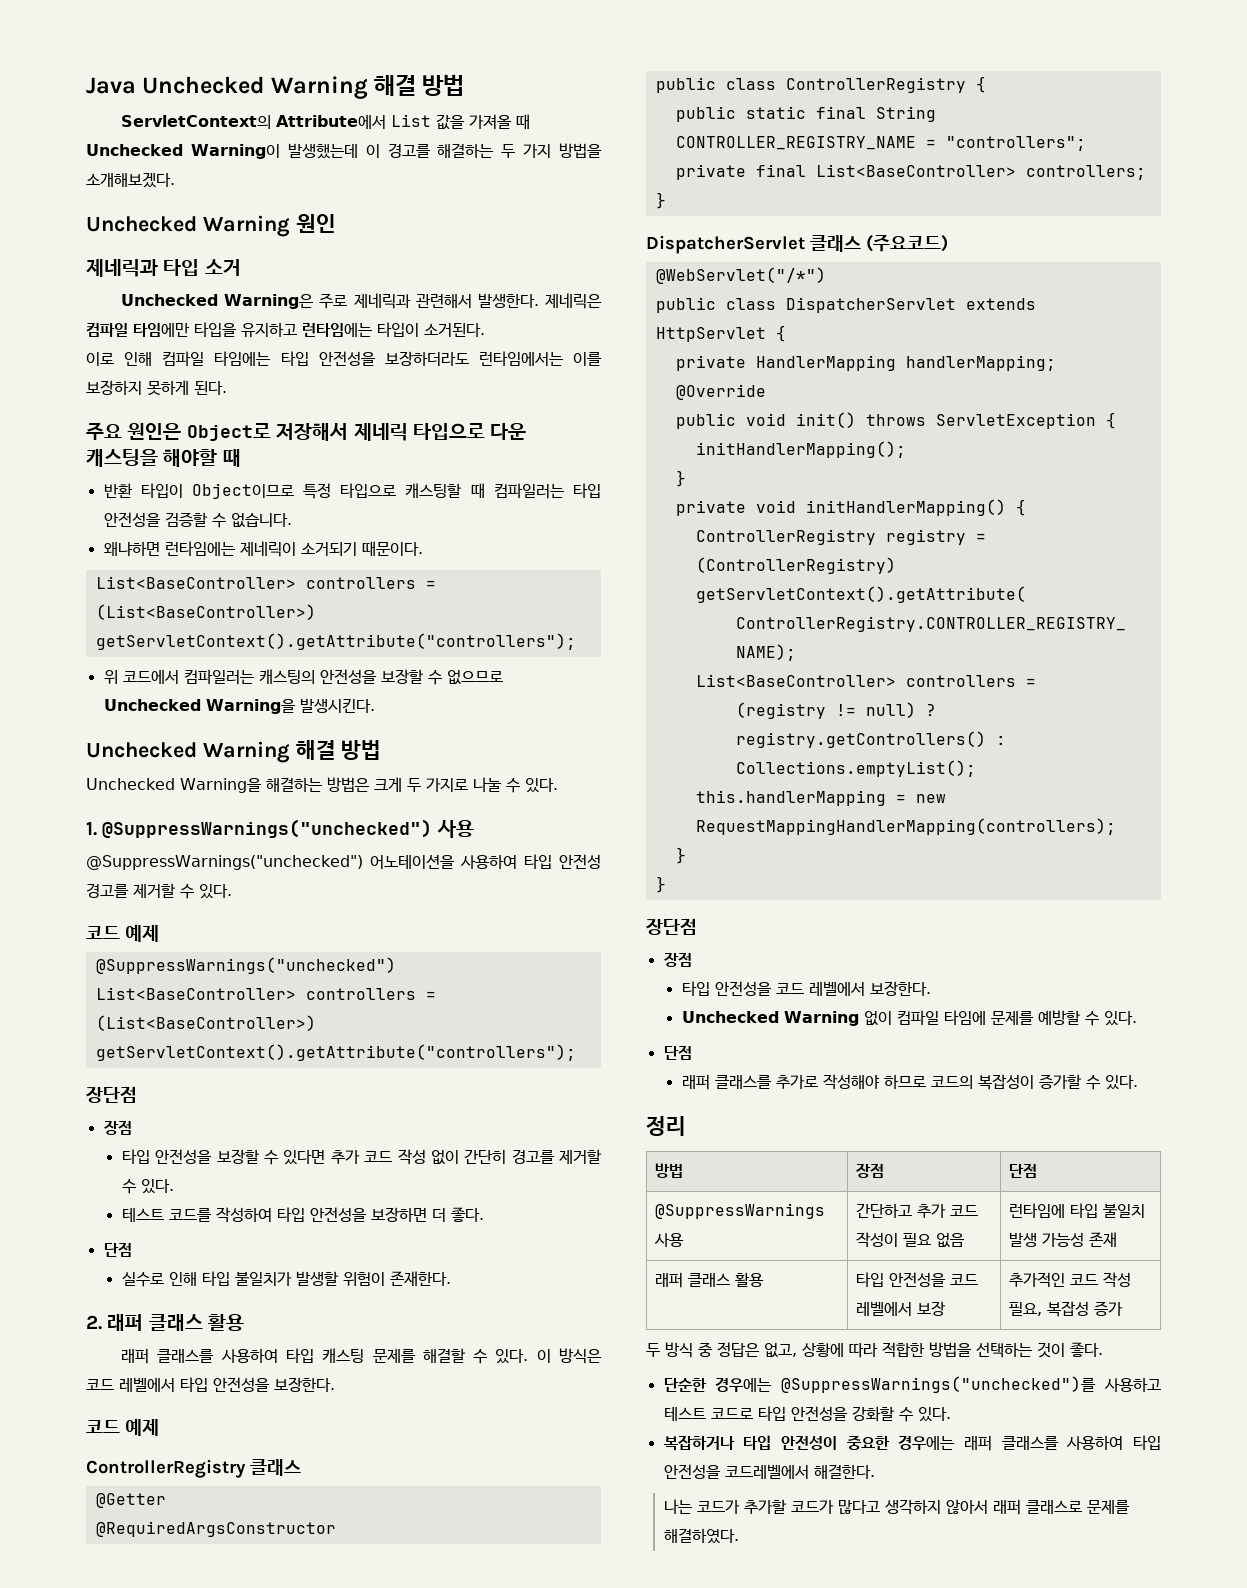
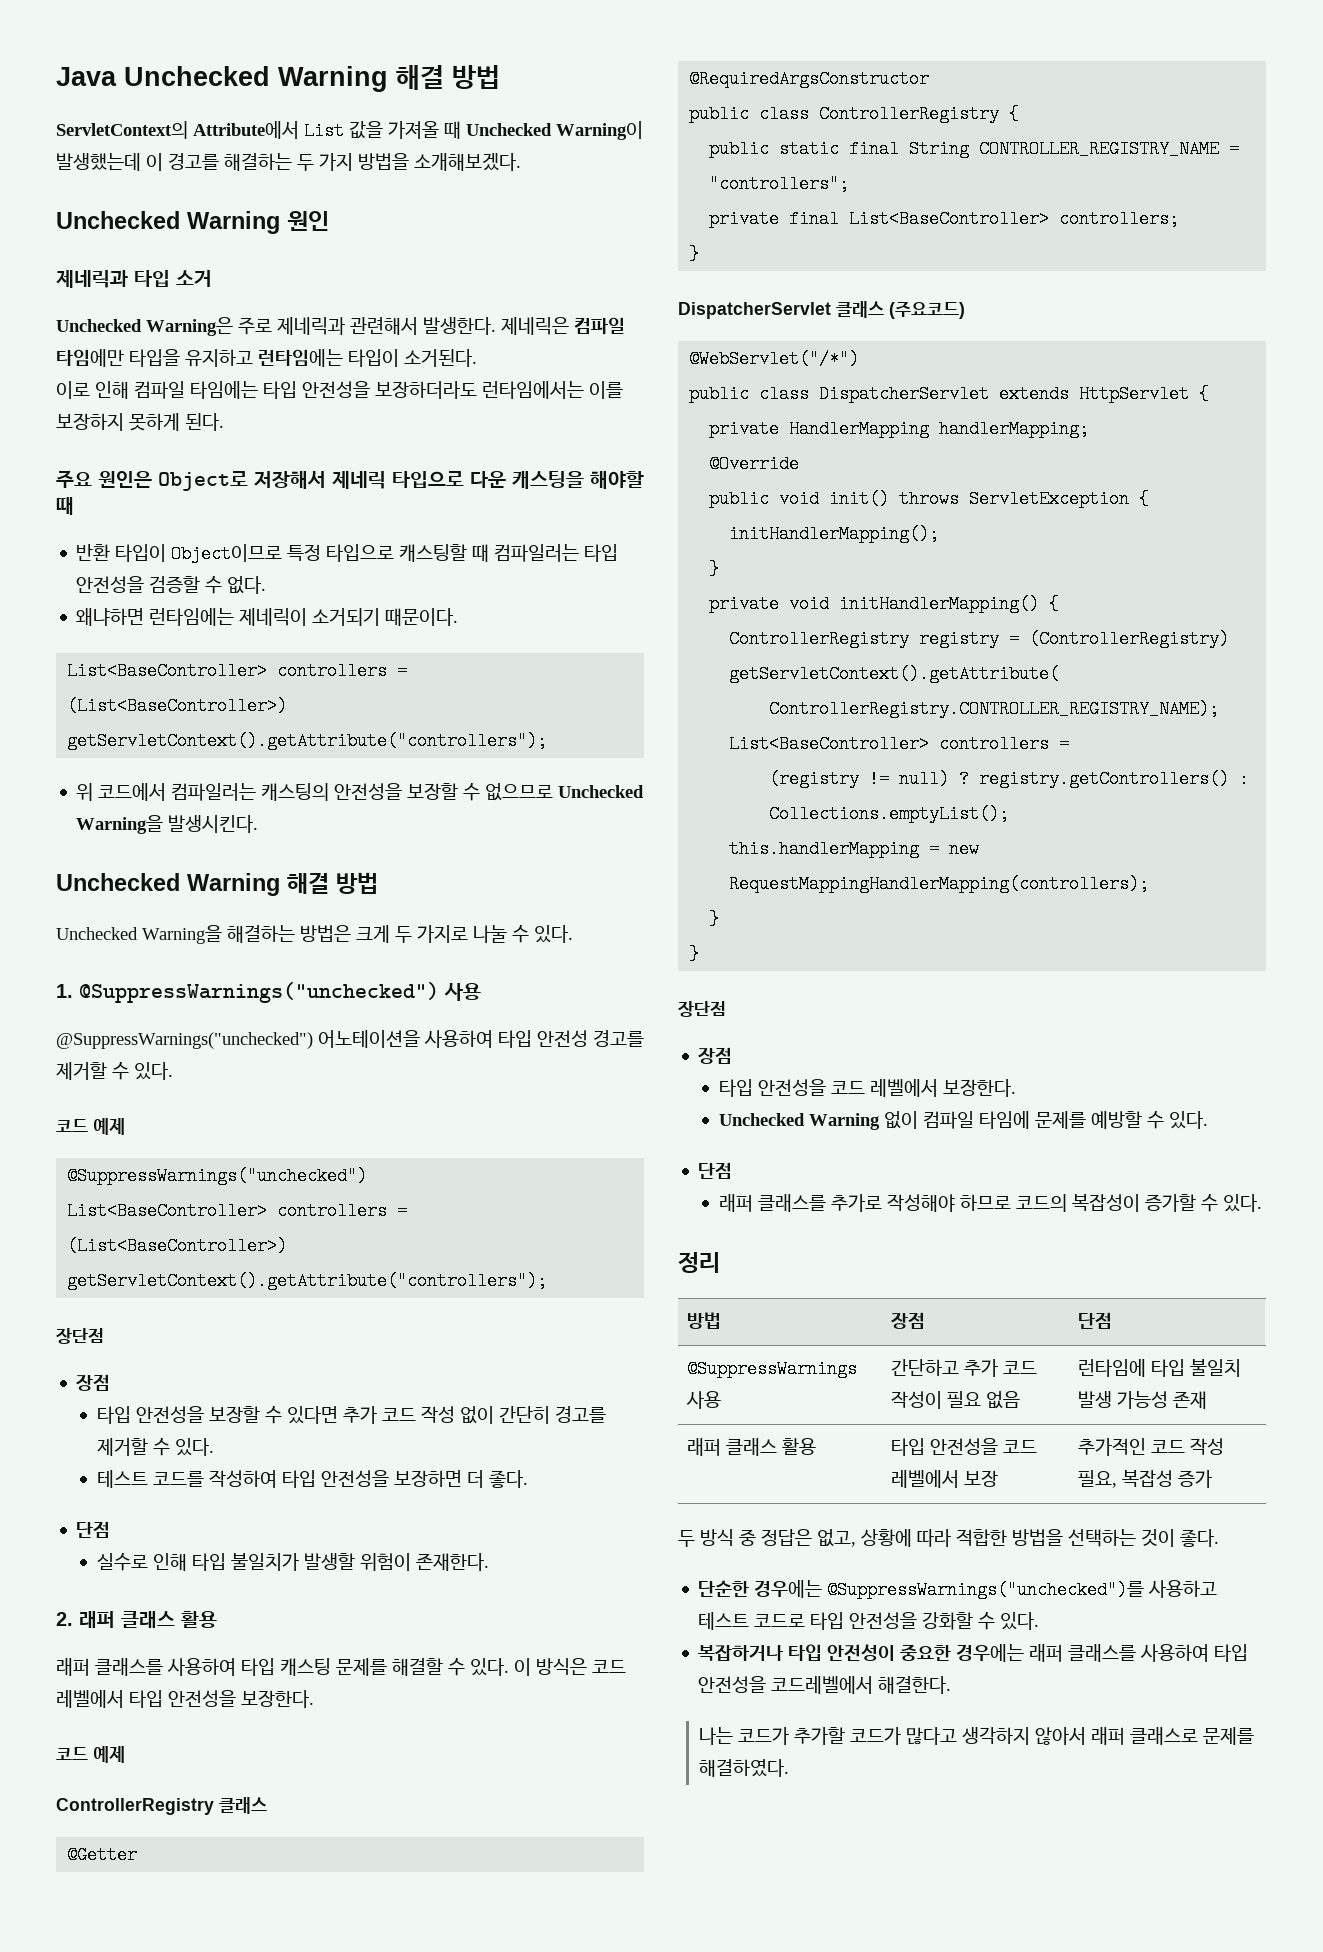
[230,513,292,528] 없습니다. -> [227,576,267,594] 없다.

